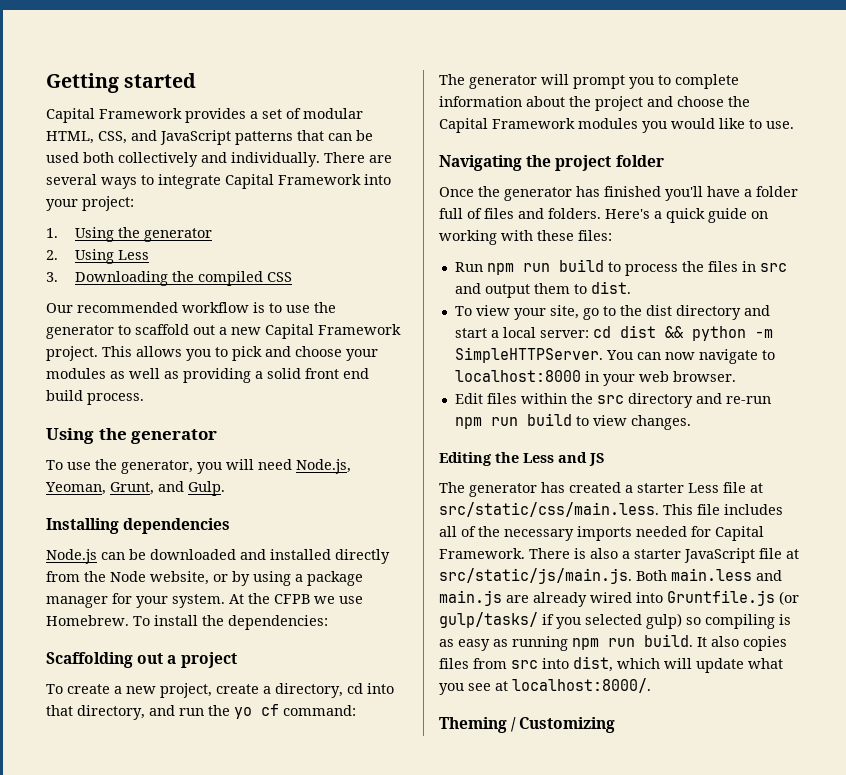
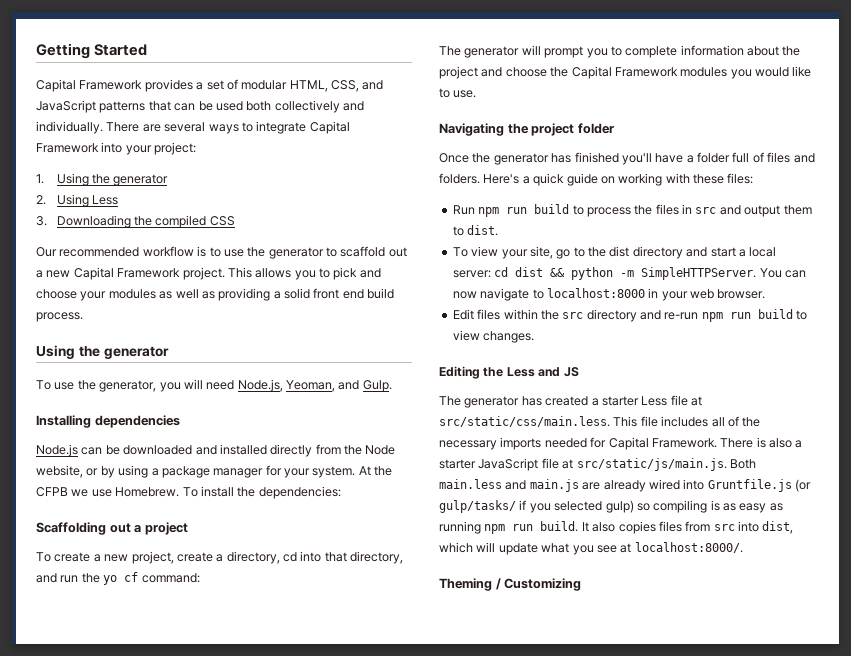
[124,73,197,88] started -> [94,44,148,56] Started
[110,482,154,495] Grunt, -> (335, 386) none

